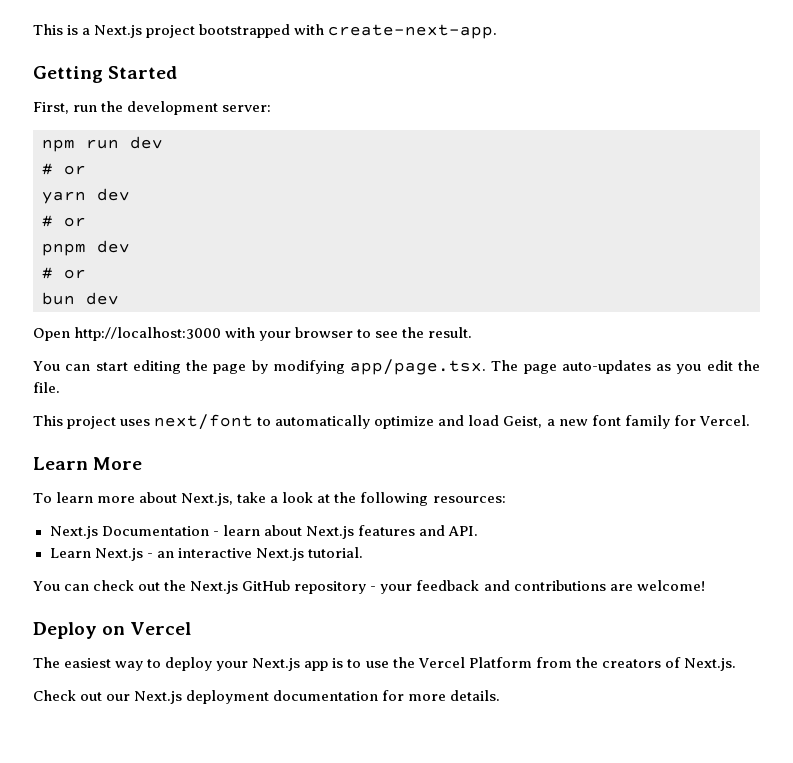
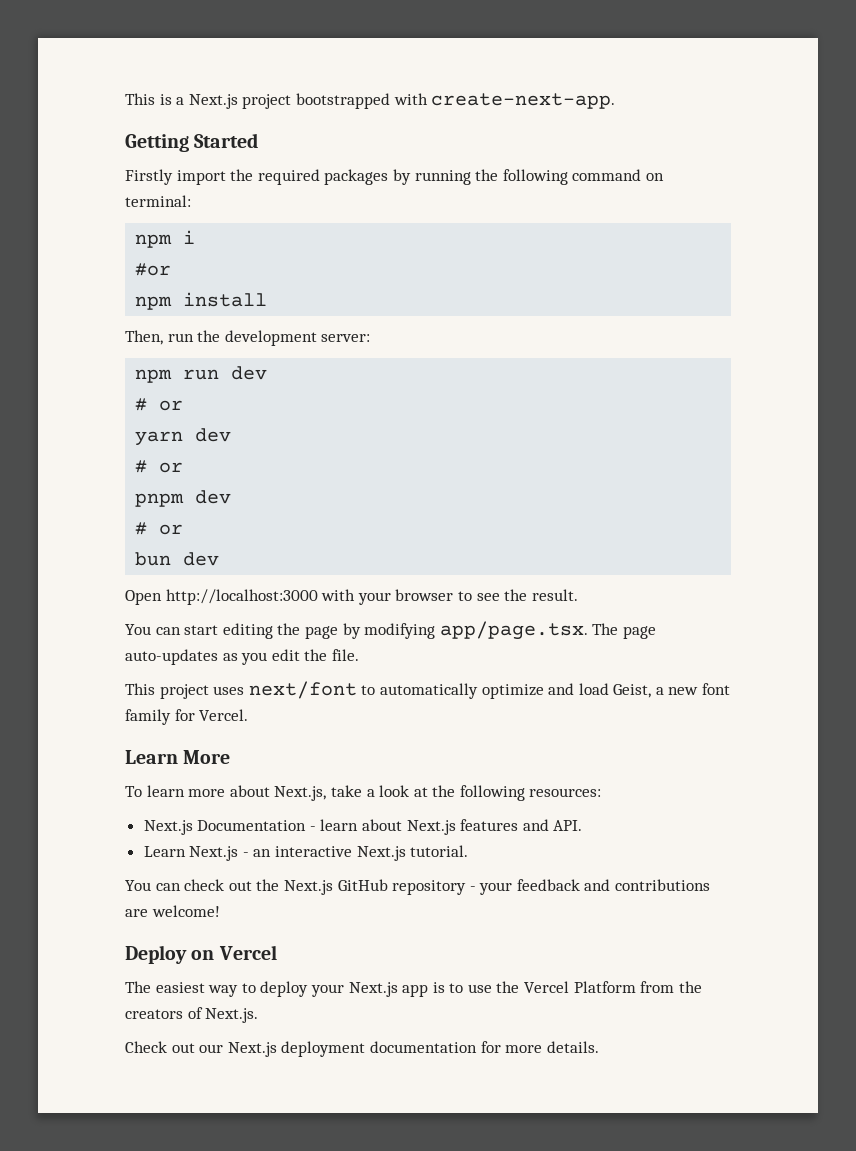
[33,102,69,114] First, -> [125,169,664,185] [125,195,191,207] [135,230,196,248] [135,263,172,276] [135,292,268,310] [125,330,163,345] Firstly import the required packages by running the following command on terminal: // npm i // #or // npm install // Then,

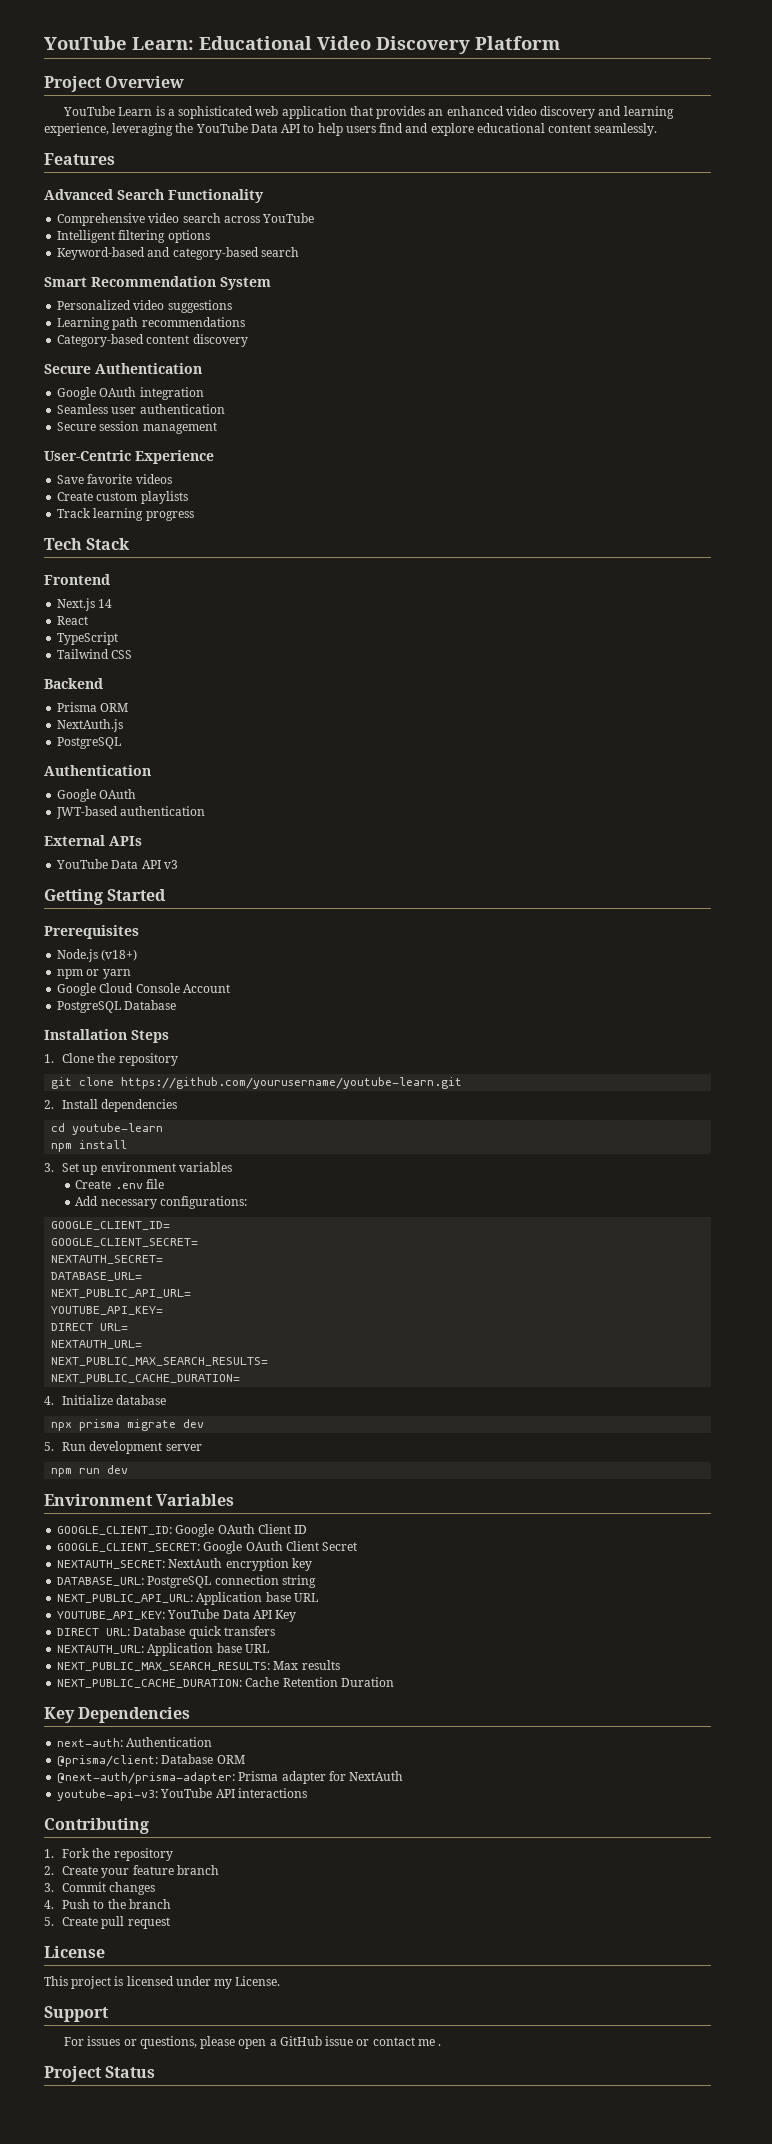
[125,93,616,109] [125,133,259,152] [125,169,664,185] [125,195,191,207] [135,230,196,248] [135,263,172,276] [135,292,268,310] [125,330,371,346] [135,366,268,383] [135,398,184,411] [135,428,232,446] [135,460,184,473] [135,490,232,507] [135,522,184,535] [135,552,220,566] [125,589,578,605] [125,621,656,640] [125,649,359,665] [125,681,731,699] [125,709,249,725] [125,750,231,764] [125,785,602,801] [143,819,583,835] [143,845,469,861] [125,879,711,895] [125,905,220,917] [125,945,277,964] [125,981,702,997] [125,1007,259,1023] [125,1041,599,1057] This is a Next.js project bootstrapped with create-next-app. // Getting Started // Firstly import the required packages by running the following command on terminal: // npm i // #or // npm install // Then, run the development server: // npm run dev // # or // yarn dev // # or // pnpm dev // # or // bun dev // Open http://localhost:3000 with your browser to see the result. // You can start editing the page by modifying app/page.tsx. The page auto-updates as you edit the file. // This project uses next/font to automatically optimize and load Geist, a new font family for Vercel. // Learn More // To learn more about Next.js, take a look at the following resources: // Next.js Documentation - learn about Next.js features and API. // Learn Next.js - an interactive Next.js tutorial. // You can check out the Next.js GitHub repository - your feedback and contributions are welcome! // Deploy on Vercel // The easiest way to deploy your Next.js app is to use the Vercel Platform from the creators of Next.js. // Check out our Next.js deployment documentation for more details. -> [44,36,560,54] [44,76,185,92] [63,106,674,119] [44,123,658,136] [44,153,115,165] [44,189,264,203] [57,213,315,226] [57,230,210,243] [57,247,299,260] [44,276,271,290] [57,300,232,313] [57,317,245,330] [57,334,248,347] [44,363,202,374] [57,387,204,400] [57,404,225,414] [57,421,217,434] [44,450,214,464] [57,474,172,484] [57,491,188,504] [57,508,194,521] [44,538,131,550] [44,574,110,585] [57,598,113,611] [57,616,89,625] [57,632,119,645] [57,649,133,659] [44,678,103,689] [57,702,129,712] [57,719,124,732] [57,737,122,749] [44,765,151,776] [57,789,137,802] [56,806,206,819] [44,835,142,846] [56,859,178,869] [44,889,167,905] [44,925,139,939] [57,949,138,962] [57,969,131,979] [57,983,230,996] [57,1000,177,1013] [44,1029,169,1043] [44,1053,178,1066] [51,1077,463,1089] [44,1099,178,1112] [51,1123,164,1135] [51,1140,128,1152] [44,1162,232,1175] [75,1179,164,1189] [75,1196,247,1209] [51,1221,171,1230] [51,1238,199,1247] [51,1255,164,1264] [51,1272,143,1281] [51,1289,192,1298] [51,1306,164,1315] [51,1323,129,1331] [51,1340,143,1349] [51,1357,269,1366] [51,1374,241,1383] [44,1395,167,1405] [51,1419,205,1431] [44,1441,202,1454] [51,1465,129,1477] [44,1494,235,1506] [57,1524,308,1537] [57,1541,358,1554] [57,1558,312,1571] [57,1575,316,1588] [57,1592,318,1605] [57,1609,297,1622] [57,1626,275,1639] [57,1643,269,1656] [57,1660,340,1671] [57,1677,394,1688] [44,1707,191,1723] [57,1737,213,1747] [57,1754,245,1767] [57,1771,404,1784] [57,1788,307,1801] [44,1818,149,1834] [44,1848,173,1861] [44,1865,219,1878] [44,1882,156,1895] [44,1899,171,1909] [44,1916,170,1929] [44,1946,105,1958] [44,1976,281,1989] [44,2006,109,2022] [64,2036,442,2049] [44,2066,156,2082] YouTube Learn: Educational Video Discovery Platform // Project Overview // YouTube Learn is a sophisticated web application that provides an enhanced video discovery and learning experience, leveraging the YouTube Data API to help users find and explore educational content seamlessly. // Features // Advanced Search Functionality // Comprehensive video search across YouTube // Intelligent filtering options // Keyword-based and category-based search // Smart Recommendation System // Personalized video suggestions // Learning path recommendations // Category-based content discovery // Secure Authentication // Google OAuth integration // Seamless user authentication // Secure session management // User-Centric Experience // Save favorite videos // Create custom playlists // Track learning progress // Tech Stack // Frontend // Next.js 14 // React // TypeScript // Tailwind CSS // Backend // Prisma ORM // NextAuth.js // PostgreSQL // Authentication // Google OAuth // JWT-based authentication // External APIs // YouTube Data API v3 // Getting Started // Prerequisites // Node.js (v18+) // npm or yarn // Google Cloud Console Account // PostgreSQL Database // Installation Steps // 1. Clone the repository // git clone https://github.com/yourusername/youtube-learn.git // 2. Install dependencies // cd youtube-learn // npm install // 3. Set up environment variables // Create .env file // Add necessary configurations: // GOOGLE_CLIENT_ID= // GOOGLE_CLIENT_SECRET= // NEXTAUTH_SECRET= // DATABASE_URL= // NEXT_PUBLIC_API_URL= // YOUTUBE_API_KEY= // DIRECT URL= // NEXTAUTH_URL= // NEXT_PUBLIC_MAX_SEARCH_RESULTS= // NEXT_PUBLIC_CACHE_DURATION= // 4. Initialize database // npx prisma migrate dev // 5. Run development server // npm run dev // Environment Variables // GOOGLE_CLIENT_ID: Google OAuth Client ID // GOOGLE_CLIENT_SECRET: Google OAuth Client Secret // NEXTAUTH_SECRET: NextAuth encryption key // DATABASE_URL: PostgreSQL connection string // NEXT_PUBLIC_API_URL: Application base URL // YOUTUBE_API_KEY: YouTube Data API Key // DIRECT URL: Database quick transfers // NEXTAUTH_URL: Application base URL // NEXT_PUBLIC_MAX_SEARCH_RESULTS: Max results // NEXT_PUBLIC_CACHE_DURATION: Cache Retention Duration // Key Dependencies // next-auth: Authentication // @prisma/client: Database ORM // @next-auth/prisma-adapter: Prisma adapter for NextAuth // youtube-api-v3: YouTube API interactions // Contributing // 1. Fork the repository // 2. Create your feature branch // 3. Commit changes // 4. Push to the branch // 5. Create pull request // License // This project is licensed under my License. // Support // For issues or questions, please open a GitHub issue or contact me . // Project Status

